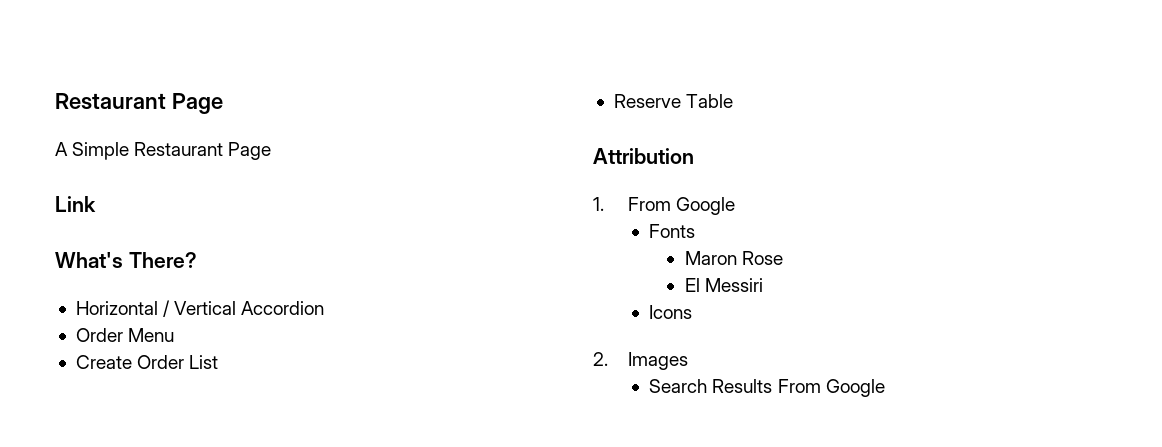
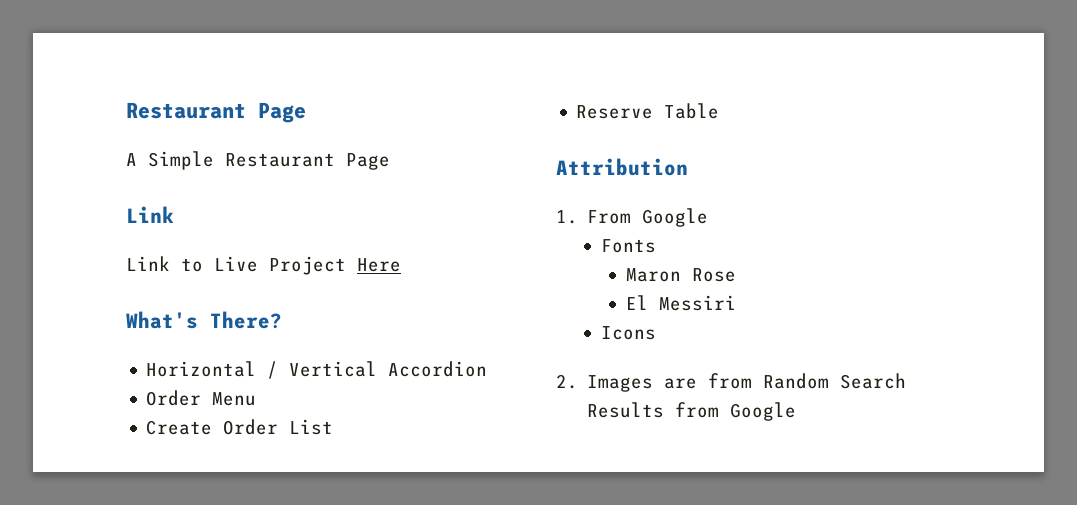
(96, 204) none -> [126,256,401,275] // Link to Live Project Here
(689, 361) // -> [664,373,830,389] are from Random
[777,379,821,393] From -> [675,402,720,418] from

